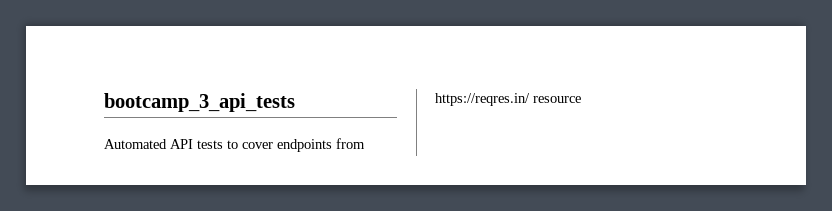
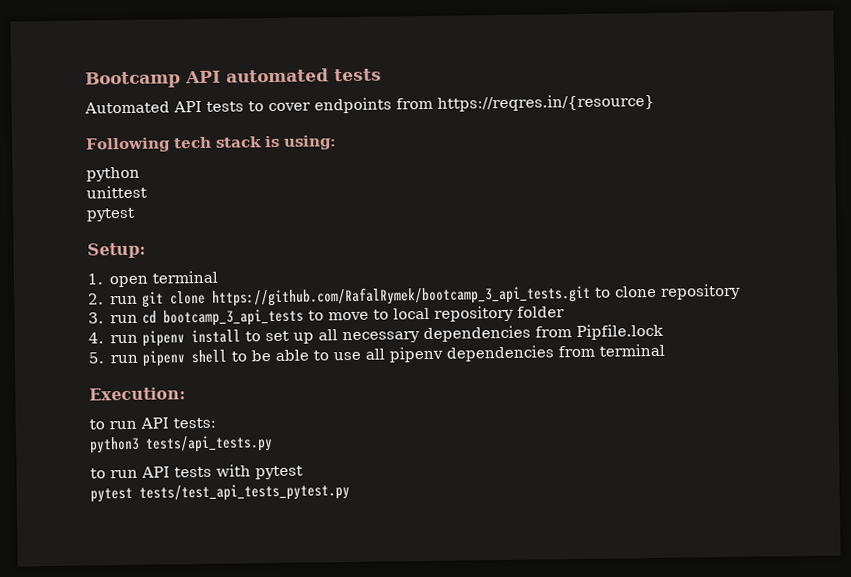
[104,93,295,112] bootcamp_3_api_tests -> [85,68,382,89] Bootcamp API automated tests
[435,93,581,106] https://reqres.in/ resource -> [437,93,655,112] [85,135,337,153] [86,166,140,182] [86,185,147,199] [86,207,135,222] [87,242,146,259] [87,270,219,288] [88,283,742,308] [88,305,566,327] [88,323,665,347] [88,343,666,367] [89,387,186,401] [89,417,216,430] [89,435,273,454] [90,464,303,480] [90,483,350,503] https://reqres.in/{resource} // Following tech stack is using: // python // unittest // pytest // Setup: // 1. open terminal // 2. run git clone https://github.com/RafalRymek/bootcamp_3_api_tests.git to clone repository // 3. run cd bootcamp_3_api_tests to move to local repository folder // 4. run pipenv install to set up all necessary dependencies from Pipfile.lock // 5. run pipenv shell to be able to use all pipenv dependencies from terminal // Execution: // to run API tests: // python3 tests/api_tests.py // to run API tests with pytest // pytest tests/test_api_tests_pytest.py

